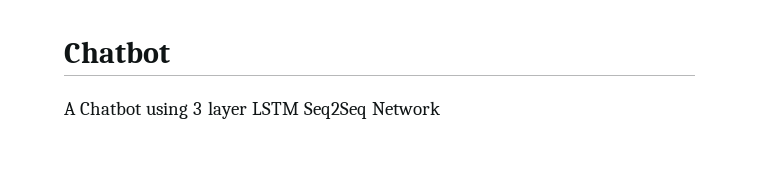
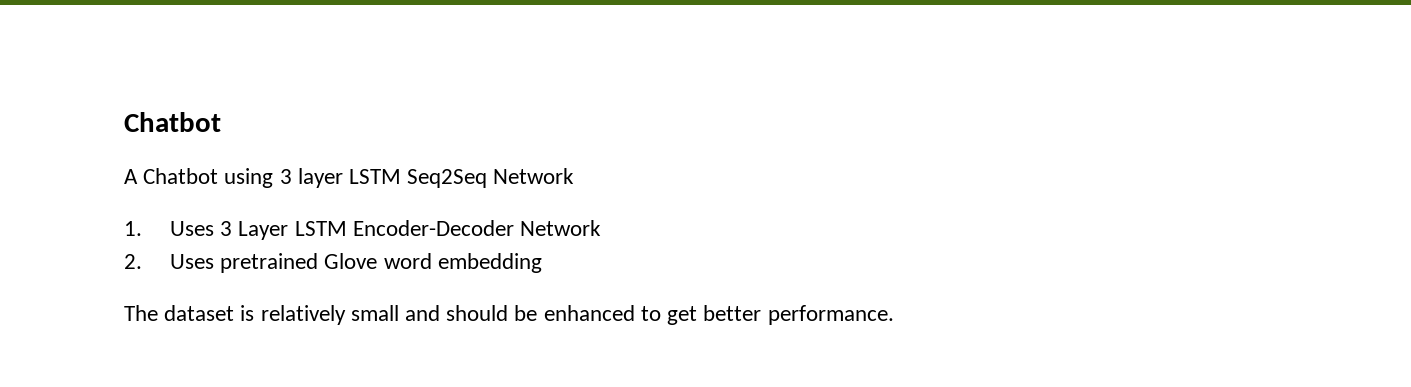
(441, 108) none -> [124,220,601,240] [124,253,542,273] [124,305,894,325] // 1. Uses 3 Layer LSTM Encoder-Decoder Network // 2. Uses pretrained Glove word embedding // The dataset is relatively small and should be enhanced to get better performance.

